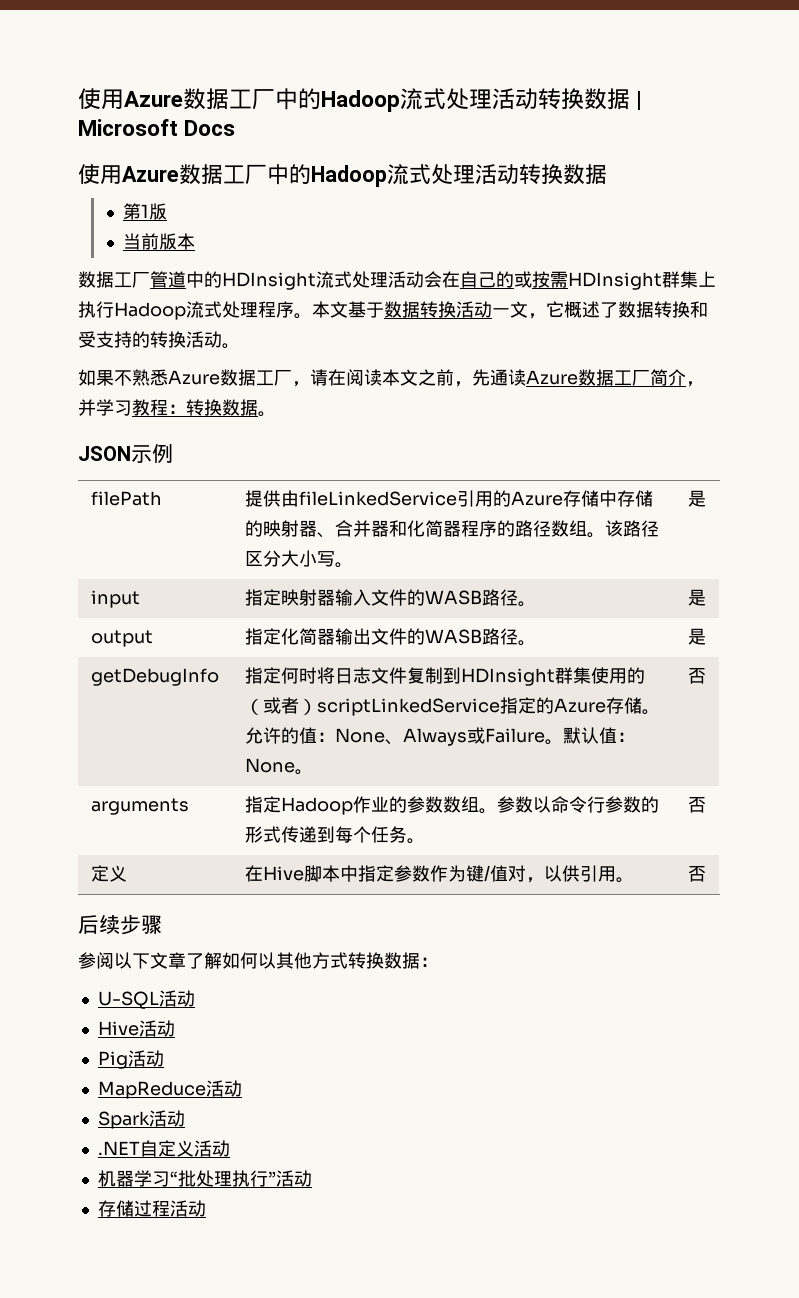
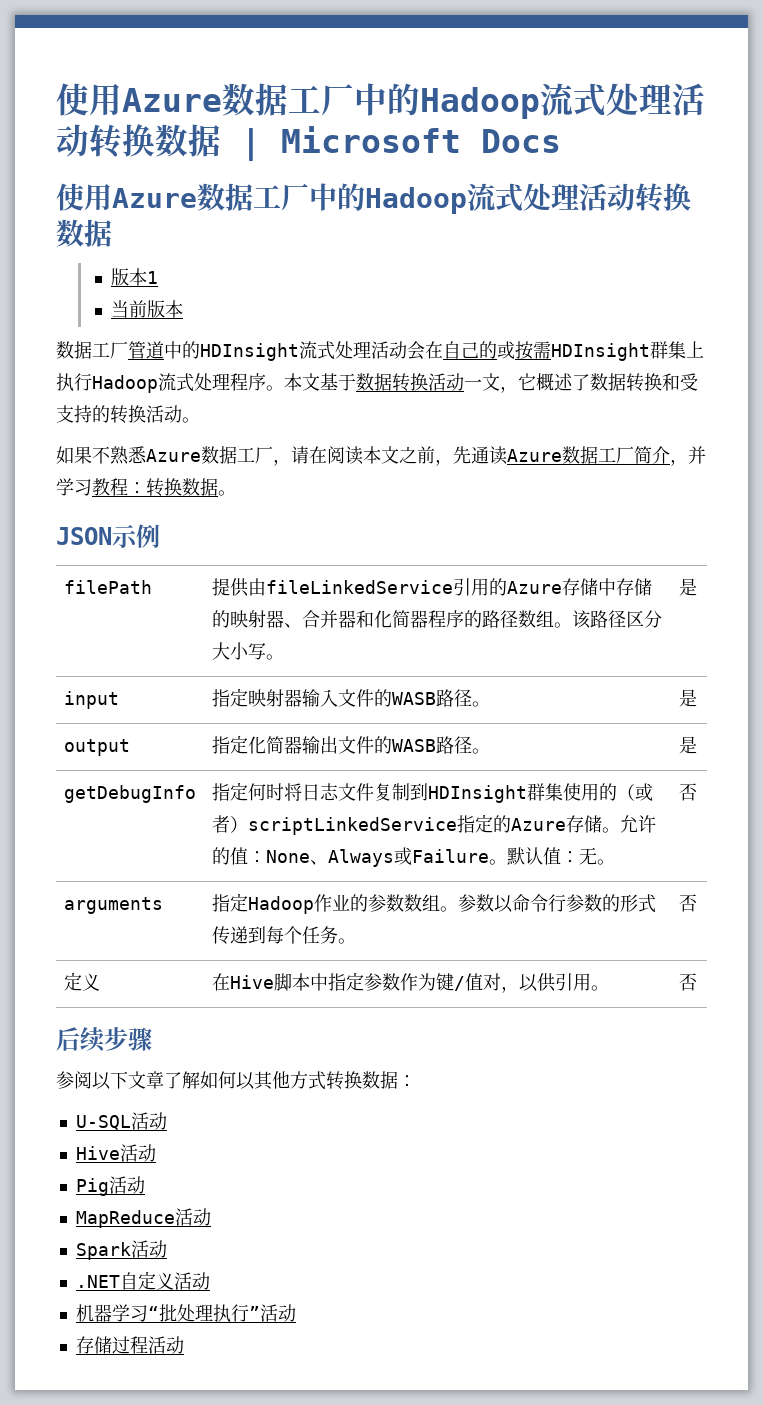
[123,203,168,220] 第1版 -> [110,268,158,286] 版本1
[616,732,635,742] [244,758,295,773] ：None -> [560,847,597,865] ：无

